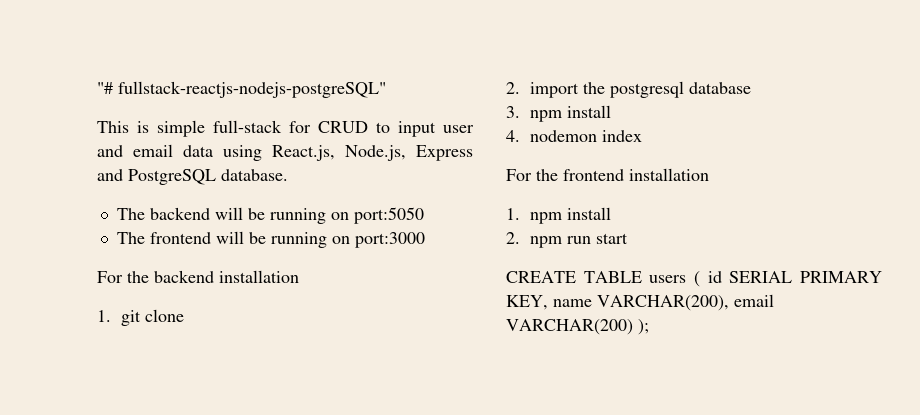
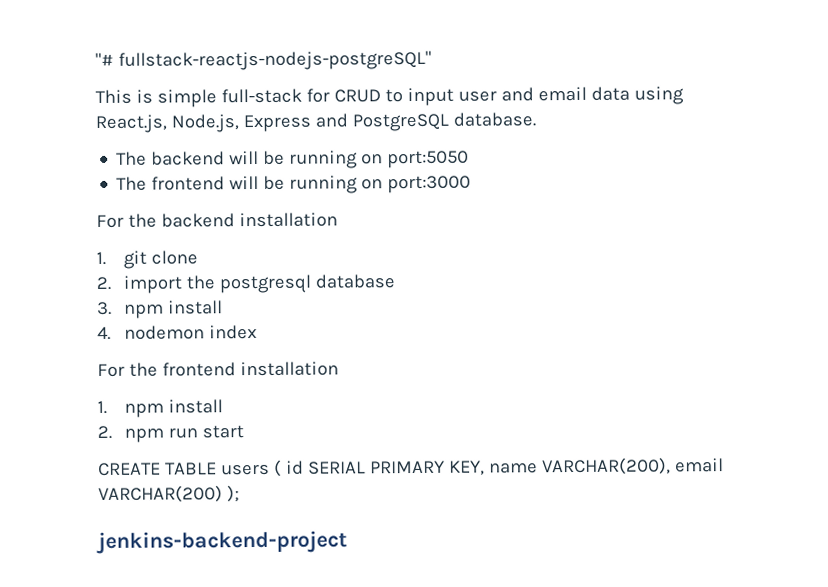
(649, 327) none -> [96,530,347,554] // jenkins-backend-project

